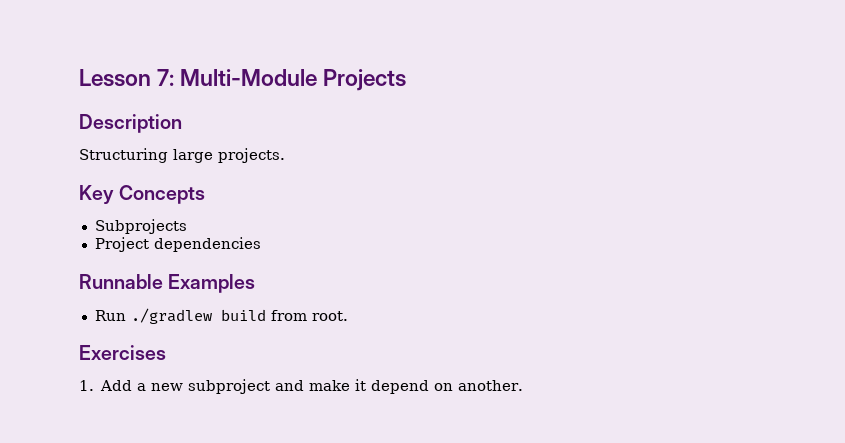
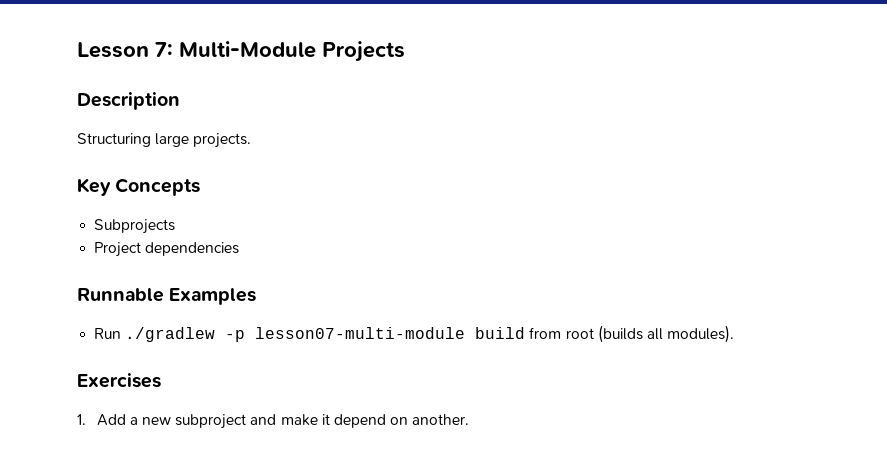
[220,309,348,321] build from root. -> [225,325,735,343] -p lesson07-multi-module build from root (builds all modules).

